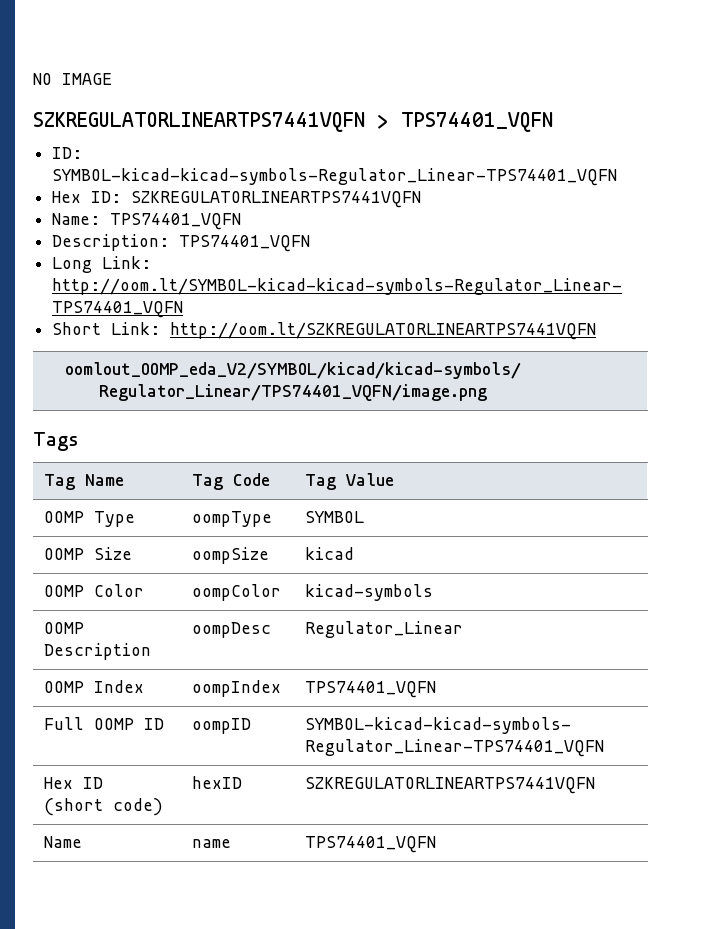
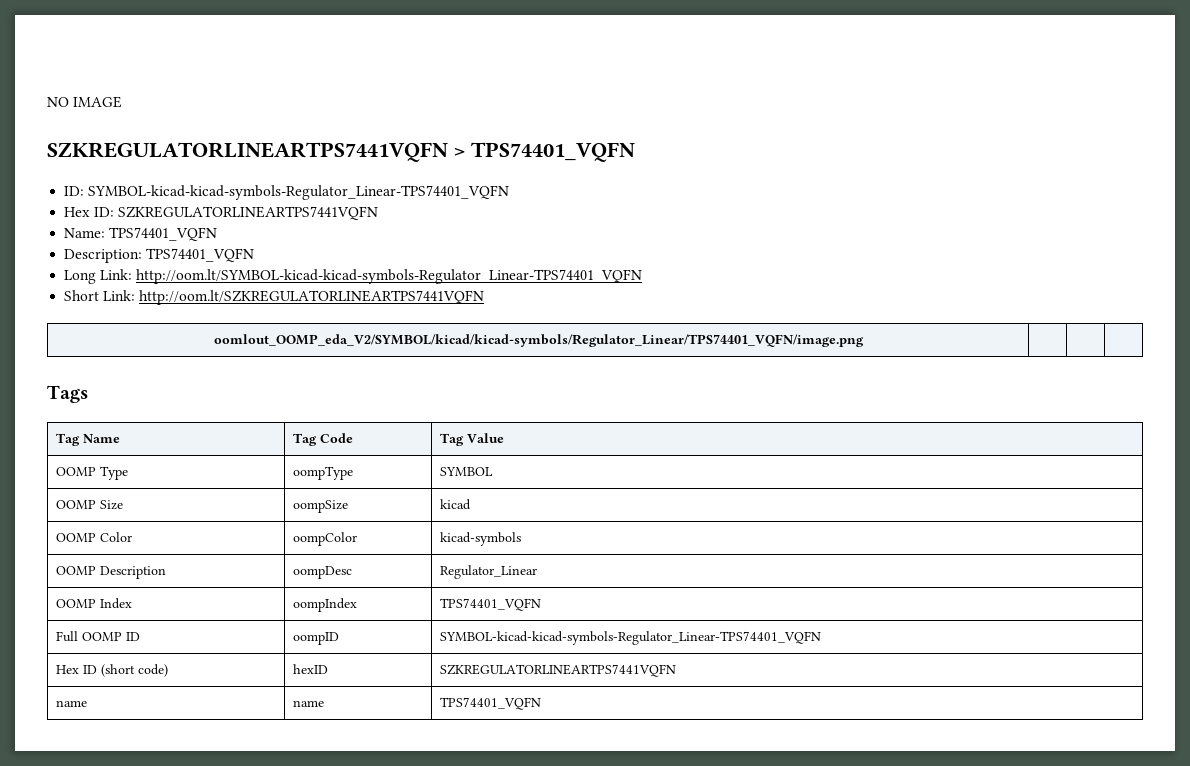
[44,836,83,848] Name -> [55,700,87,707] name

